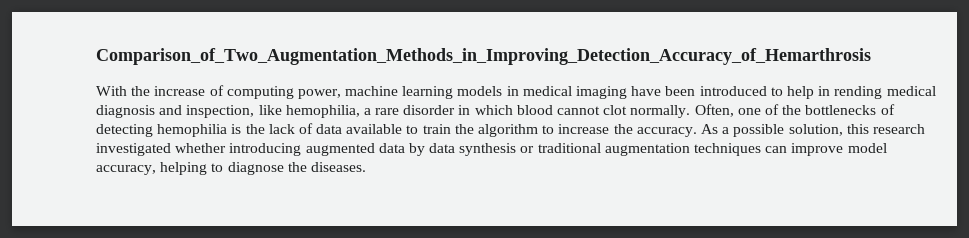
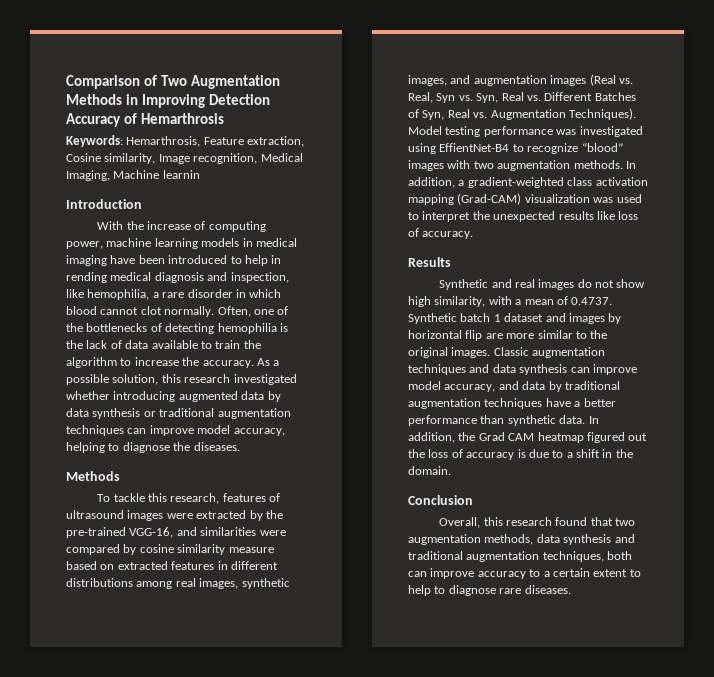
[96,48,871,65] Comparison_of_Two_Augmentation_Methods_in_Improving_Detection_Accuracy_of_Hemarthrosis -> [66,75,280,89] [66,94,270,108] [66,113,224,127] [66,135,305,147] [66,153,303,164] [66,170,200,181] [66,199,142,209] Comparison of Two Augmentation Methods in Improving Detection Accuracy of Hemarthrosis // Keywords: Hemarthrosis, Feature extraction, Cosine similarity, Image recognition, Medical Imaging, Machine learnin // Introduction
(366, 167) none -> [66,471,120,481] [97,493,281,504] [66,510,283,521] [66,527,286,538] [66,544,274,555] [66,561,278,570] [66,578,290,589] [408,74,633,86] [408,92,636,103] [408,108,636,120] [408,126,643,137] [408,143,623,154] [408,160,636,171] [408,177,648,188] [408,193,642,205] [408,211,639,222] [408,228,474,239] [408,257,451,267] [439,279,646,290] [408,296,613,307] [408,313,622,324] [408,330,608,341] [408,347,606,358] [408,364,637,375] [408,381,620,392] [408,398,616,409] [408,415,599,426] [408,432,648,443] [408,449,633,460] [408,466,451,475] [408,495,473,505] [439,517,636,528] [408,534,635,545] [408,551,633,562] [408,568,641,579] [408,585,571,596] // Methods // To tackle this research, features of ultrasound images were extracted by the pre-trained VGG-16, and similarities were compared by cosine similarity measure based on extracted features in different distributions among real images, synthetic images, and augmentation images (Real vs. Real, Syn vs. Syn, Real vs. Different Batches of Syn, Real vs. Augmentation Techniques). Model testing performance was investigated using EffientNet-B4 to recognize “blood” images with two augmentation methods. In addition, a gradient-weighted class activation mapping (Grad-CAM) visualization was used to interpret the unexpected results like loss of accuracy. // Results // Synthetic and real images do not show high similarity, with a mean of 0.4737. Synthetic batch 1 dataset and images by horizontal flip are more similar to the original images. Classic augmentation techniques and data synthesis can improve model accuracy, and data by traditional augmentation techniques have a better performance than synthetic data. In addition, the Grad CAM heatmap figured out the loss of accuracy is due to a shift in the domain. // Conclusion // Overall, this research found that two augmentation methods, data synthesis and traditional augmentation techniques, both can improve accuracy to a certain extent to help to diagnose rare diseases.

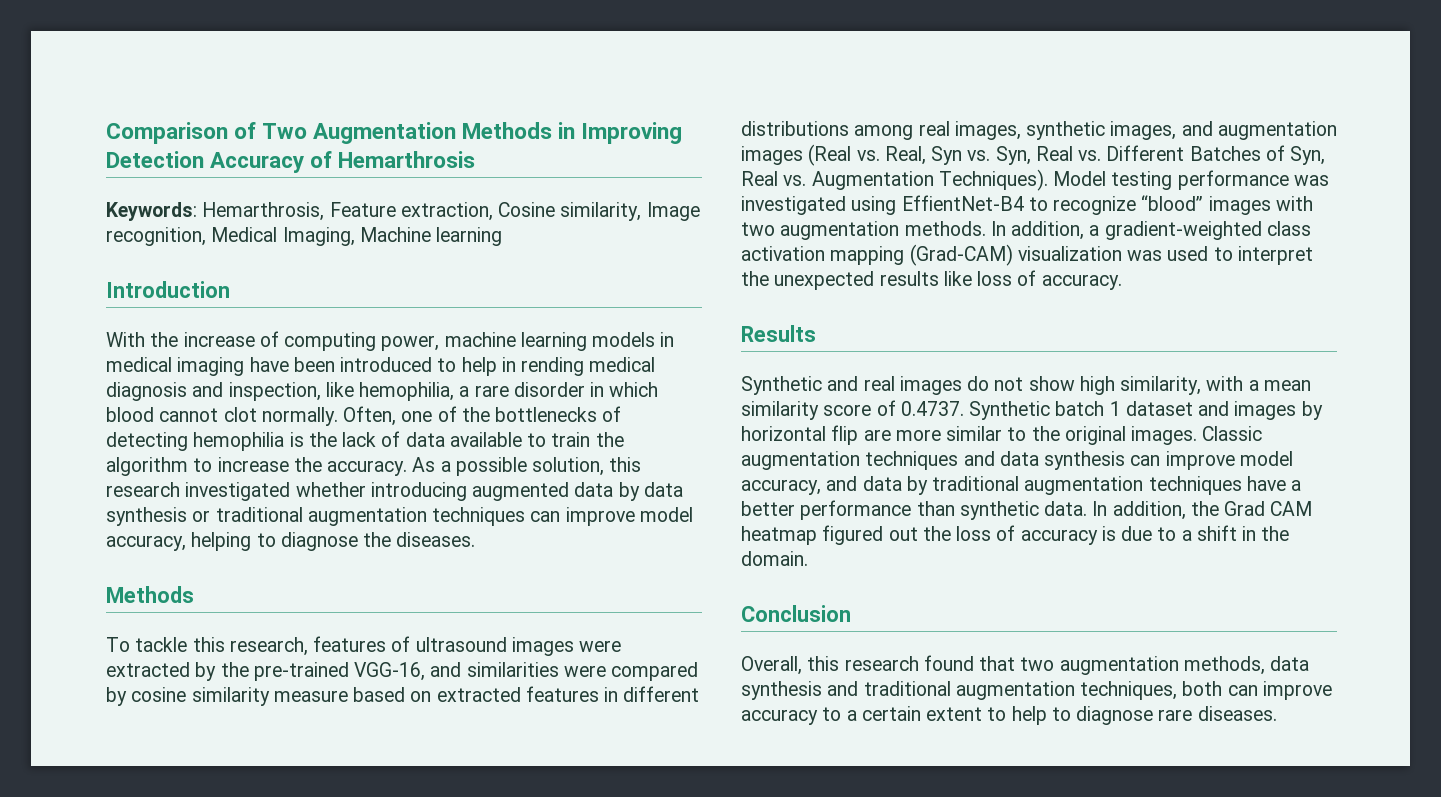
[162,170,200,179] learnin -> [436,227,503,246] learning
(554, 302) none -> [741,401,872,420] similarity score

